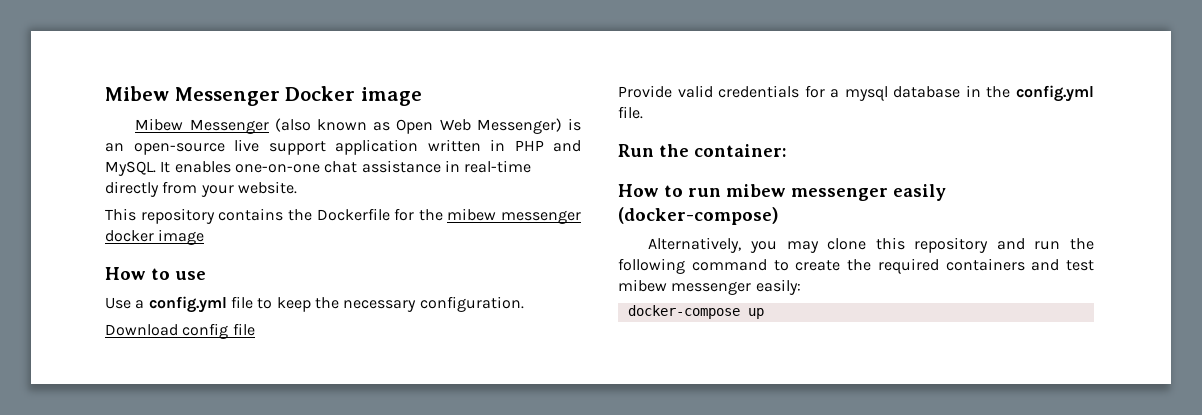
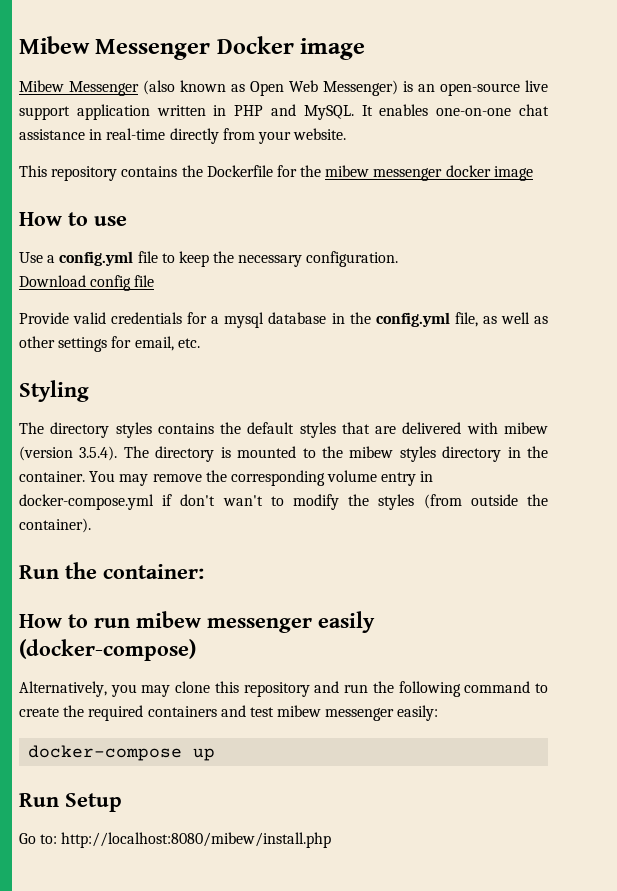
[618,106,643,119] file. -> [454,312,549,327] [19,336,200,352] [19,380,89,402] [19,422,548,438] [19,446,548,462] [19,470,434,486] [19,494,548,510] [19,518,91,533] file, as well as other settings for email, etc. // Styling // The directory styles contains the default styles that are delivered with mibew (version 3.5.4). The directory is mounted to the mibew styles directory in the container. You may remove the corresponding volume entry in docker-compose.yml if don't wan't to modify the styles (from outside the container).
(764, 313) none -> [19,793,122,812] [19,832,332,848] // Run Setup // Go to: http://localhost:8080/mibew/install.php

